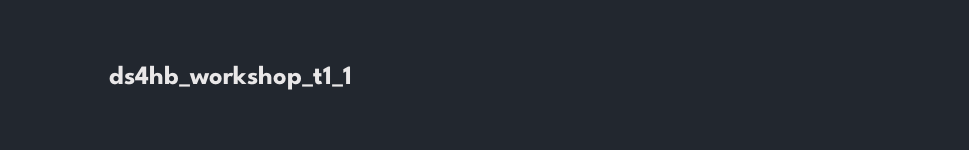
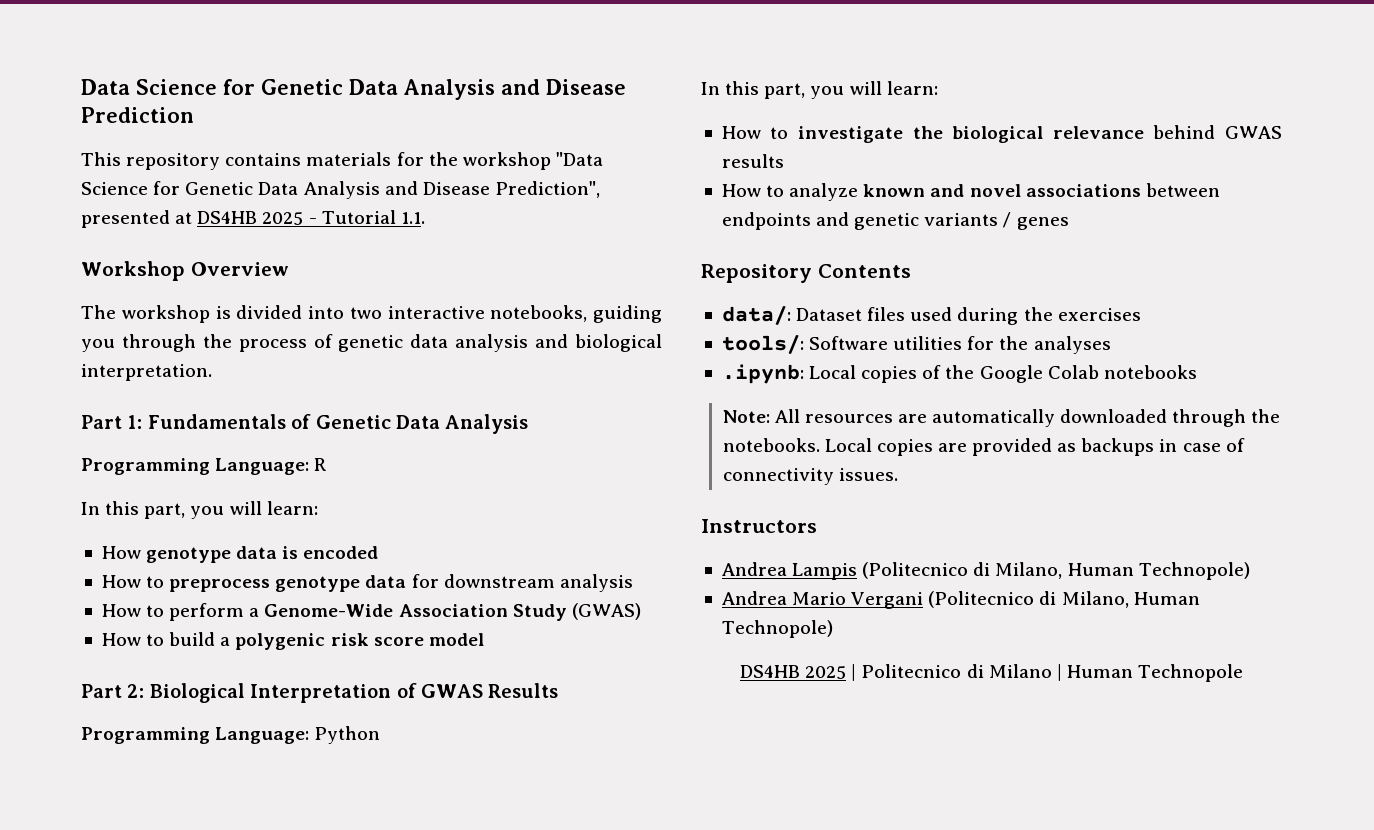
[109,65,352,90] ds4hb_workshop_t1_1 -> [81,79,626,100] [81,107,194,123] [81,152,603,170] [81,181,600,199] [81,210,425,228] [81,261,289,281] [81,305,662,323] [81,334,663,352] [81,364,212,381] [81,414,529,434] [81,458,327,475] [81,501,318,519] [101,546,379,563] [101,574,633,592] [101,603,641,621] [101,632,484,650] [81,683,559,703] [81,726,381,744] [701,81,938,99] [721,125,1283,143] [721,154,784,168] [721,183,1220,201] [721,212,1069,230] [701,264,911,283] [721,305,1141,325] [721,334,1111,354] [721,364,1197,384] [722,409,1281,427] [722,438,1245,456] [722,468,898,485] [701,519,817,533] [721,562,1250,580] [721,591,1200,609] [721,620,833,638] [739,664,1244,682] Data Science for Genetic Data Analysis and Disease Prediction // This repository contains materials for the workshop "Data Science for Genetic Data Analysis and Disease Prediction", presented at DS4HB 2025 - Tutorial 1.1. // Workshop Overview // The workshop is divided into two interactive notebooks, guiding you through the process of genetic data analysis and biological interpretation. // Part 1: Fundamentals of Genetic Data Analysis // Programming Language: R // In this part, you will learn: // How genotype data is encoded // How to preprocess genotype data for downstream analysis // How to perform a Genome-Wide Association Study (GWAS) // How to build a polygenic risk score model // Part 2: Biological Interpretation of GWAS Results // Programming Language: Python // In this part, you will learn: // How to investigate the biological relevance behind GWAS results // How to analyze known and novel associations between endpoints and genetic variants / genes // Repository Contents // data/: Dataset files used during the exercises // tools/: Software utilities for the analyses // .ipynb: Local copies of the Google Colab notebooks // Note: All resources are automatically downloaded through the notebooks. Local copies are provided as backups in case of connectivity issues. // Instructors // Andrea Lampis (Politecnico di Milano, Human Technopole) // Andrea Mario Vergani (Politecnico di Milano, Human Technopole) // DS4HB 2025 | Politecnico di Milano | Human Technopole

